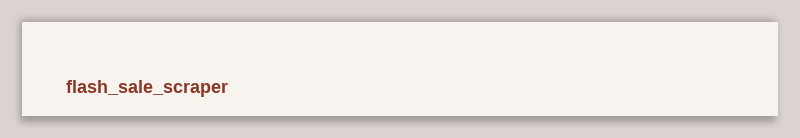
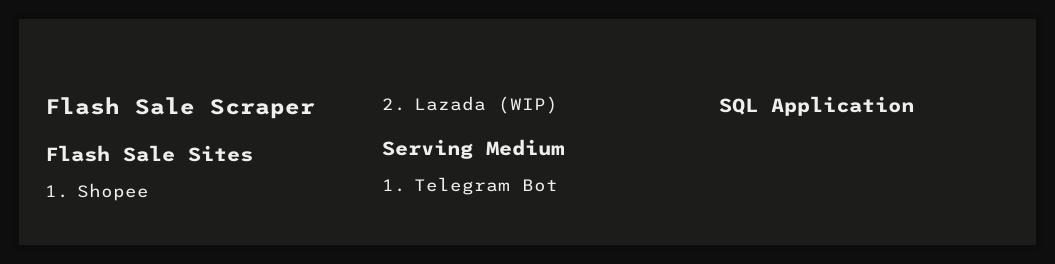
[66,80,228,97] flash_sale_scraper -> [45,97,315,119] [45,145,253,162] [45,183,150,201] [382,96,559,114] [382,139,564,159] [382,177,559,195] [719,96,914,116] Flash Sale Scraper // Flash Sale Sites // 1. Shopee // 2. Lazada (WIP) // Serving Medium // 1. Telegram Bot // SQL Application

